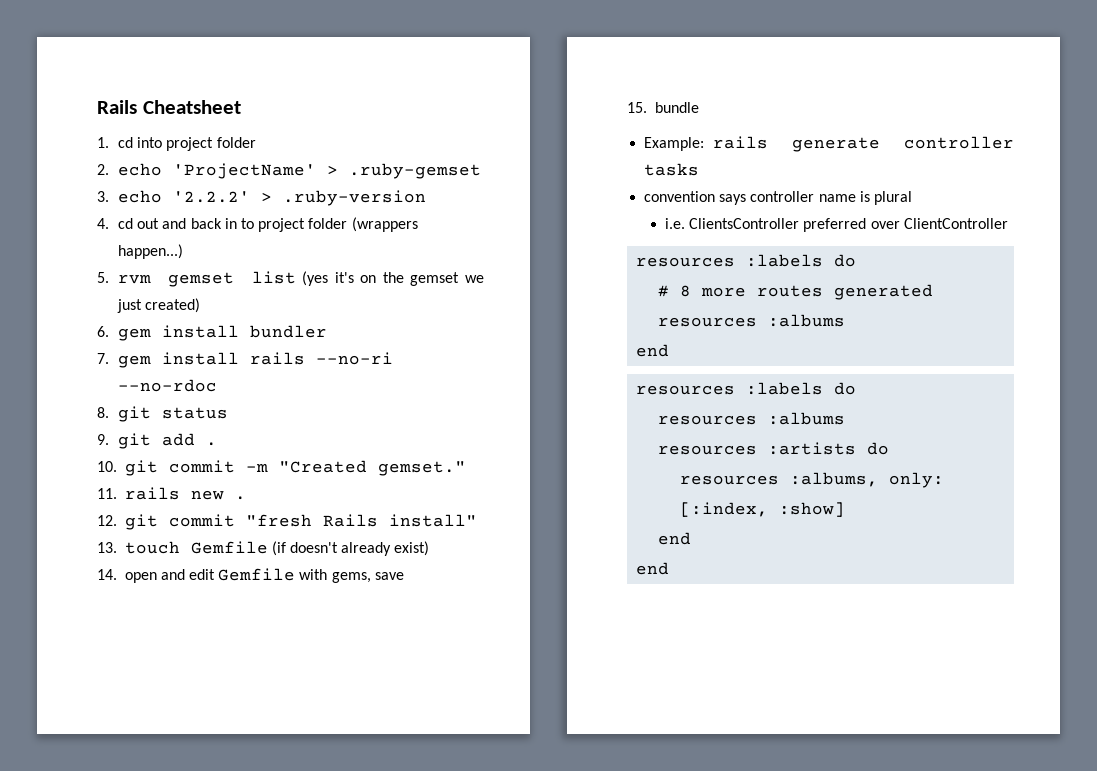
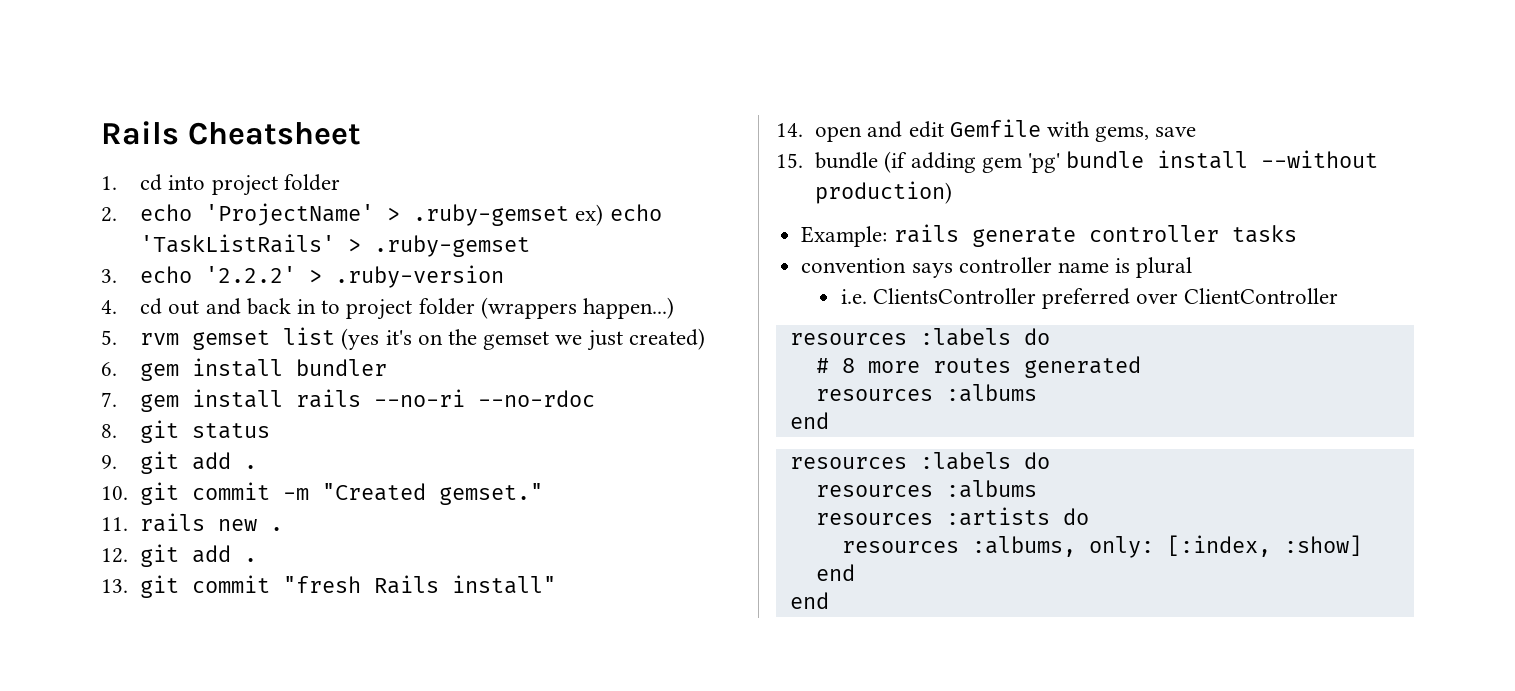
(482, 171) none -> [575,204,662,226] [140,234,531,257] ex) echo 'TaskListRails' > .ruby-gemset
(158, 522) none -> [192,545,258,563] [101,575,180,598] add . // 13. git
[97,541,430,556] // 13. touch Gemfile (if doesn't already exist) -> (557, 584) none
(699, 107) none -> [884,150,1379,173] [815,181,953,204] (if adding gem 'pg' bundle install --without production)

